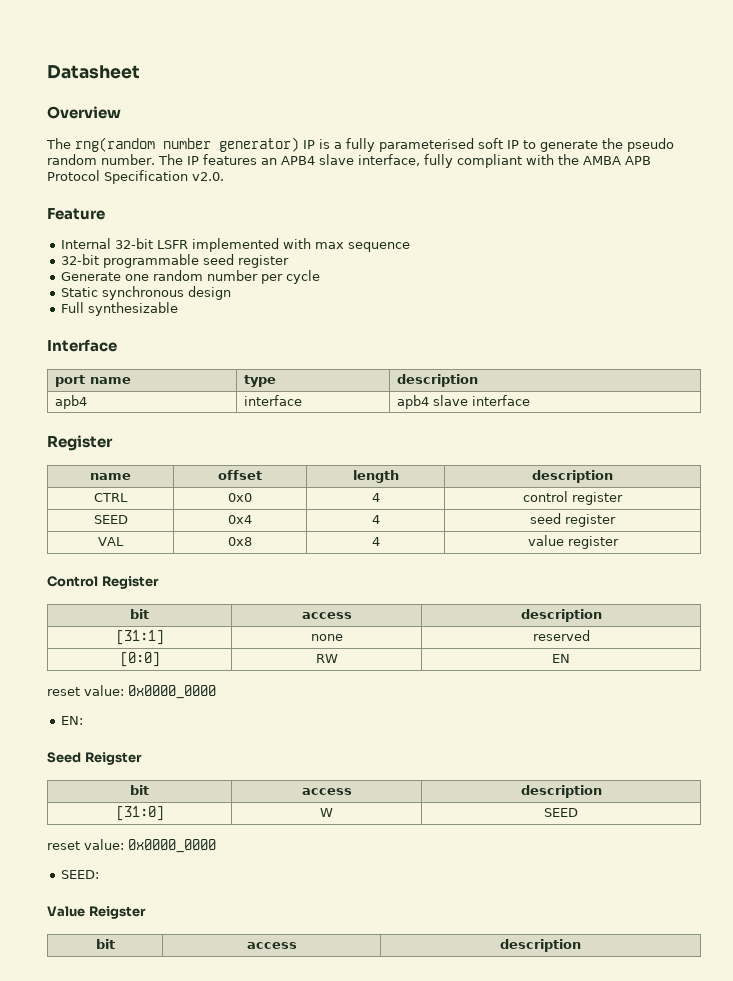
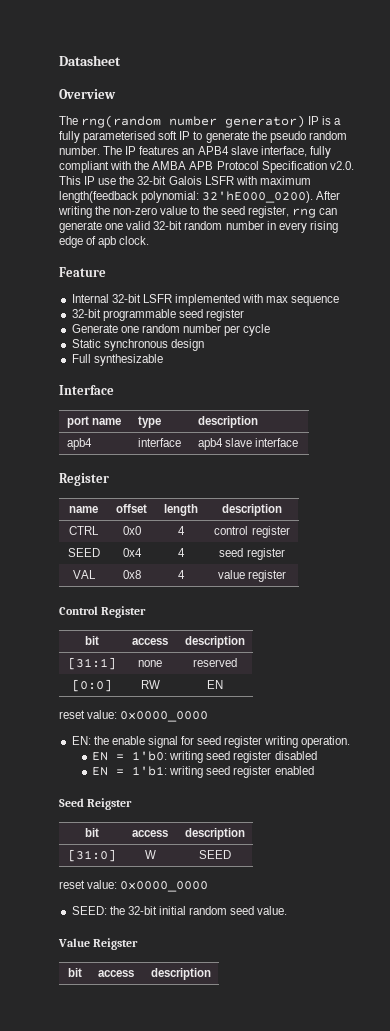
(224, 176) none -> [59,176,311,185] [59,191,341,203] [58,206,337,218] [59,221,338,233] [59,236,150,248] This IP use the 32-bit Galois LSFR with maximum length(feedback polynomial: 32'hE000_0200). After writing the non-zero value to the seed register, rng can generate one valid 32-bit random number in every rising edge of apb clock.
(84, 720) none -> [93,736,351,748] [92,751,317,763] [92,766,314,778] the enable signal for seed register writing operation. // EN = 1'b0: writing seed register disabled // EN = 1'b1: writing seed register enabled
(100, 874) none -> [109,906,288,915] the 32-bit initial random seed value.

